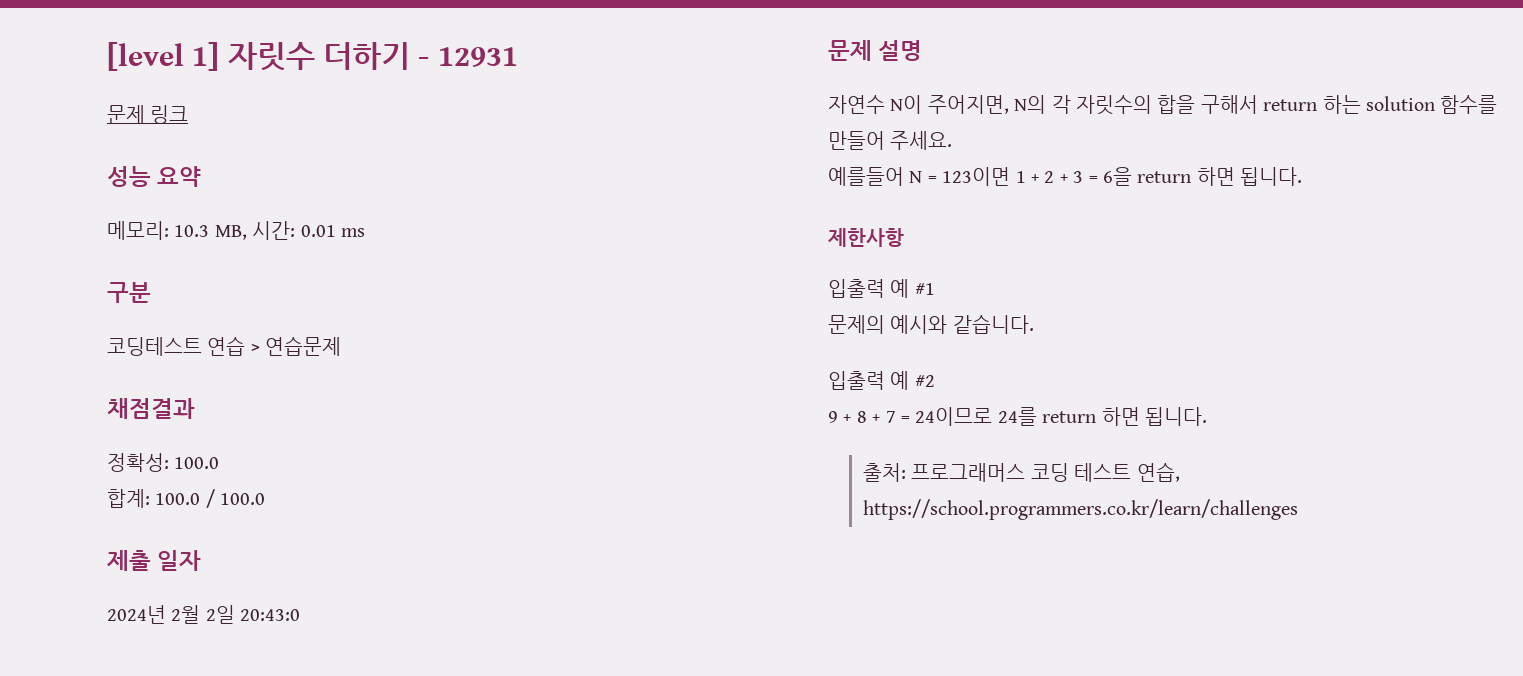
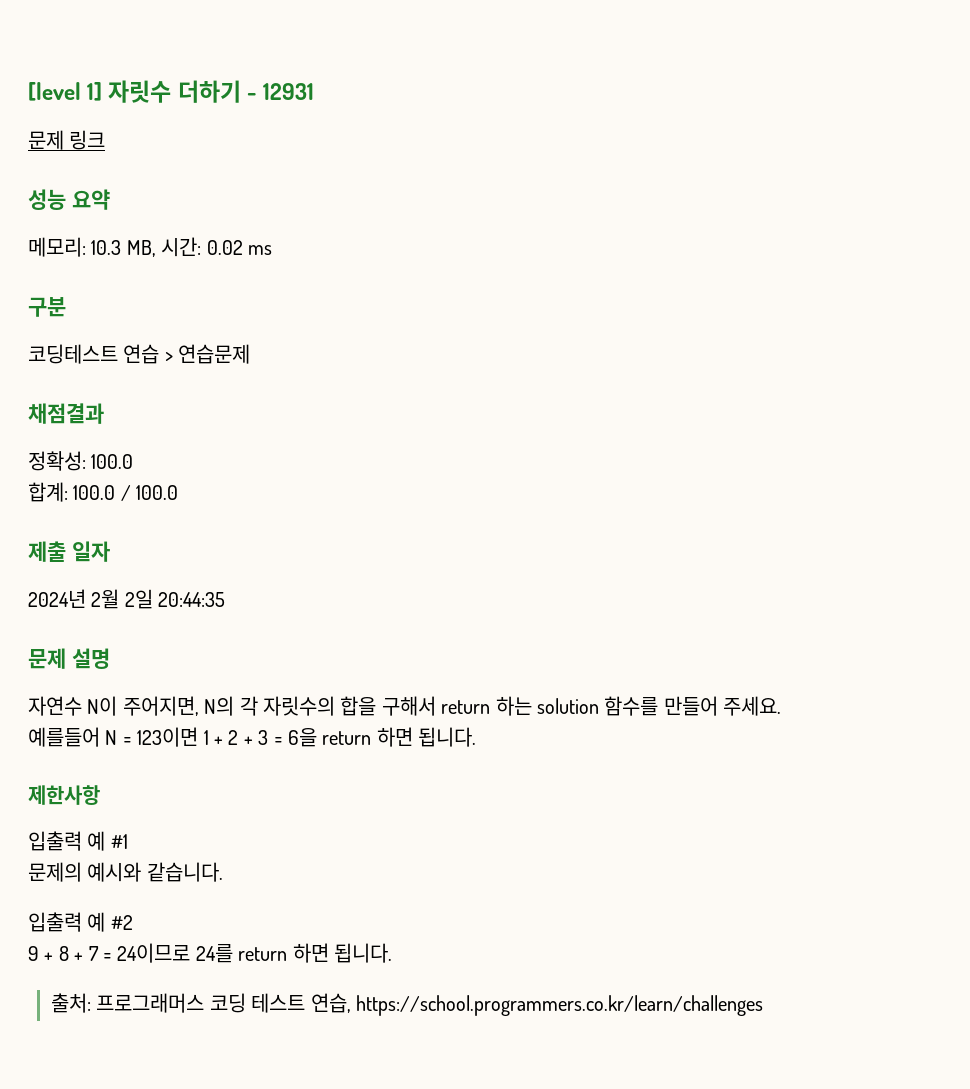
[300,225,336,237] 0.01 -> [206,240,243,255] 0.02
[240,609,301,621] 20:43:0 -> [158,592,226,607] 20:44:35

